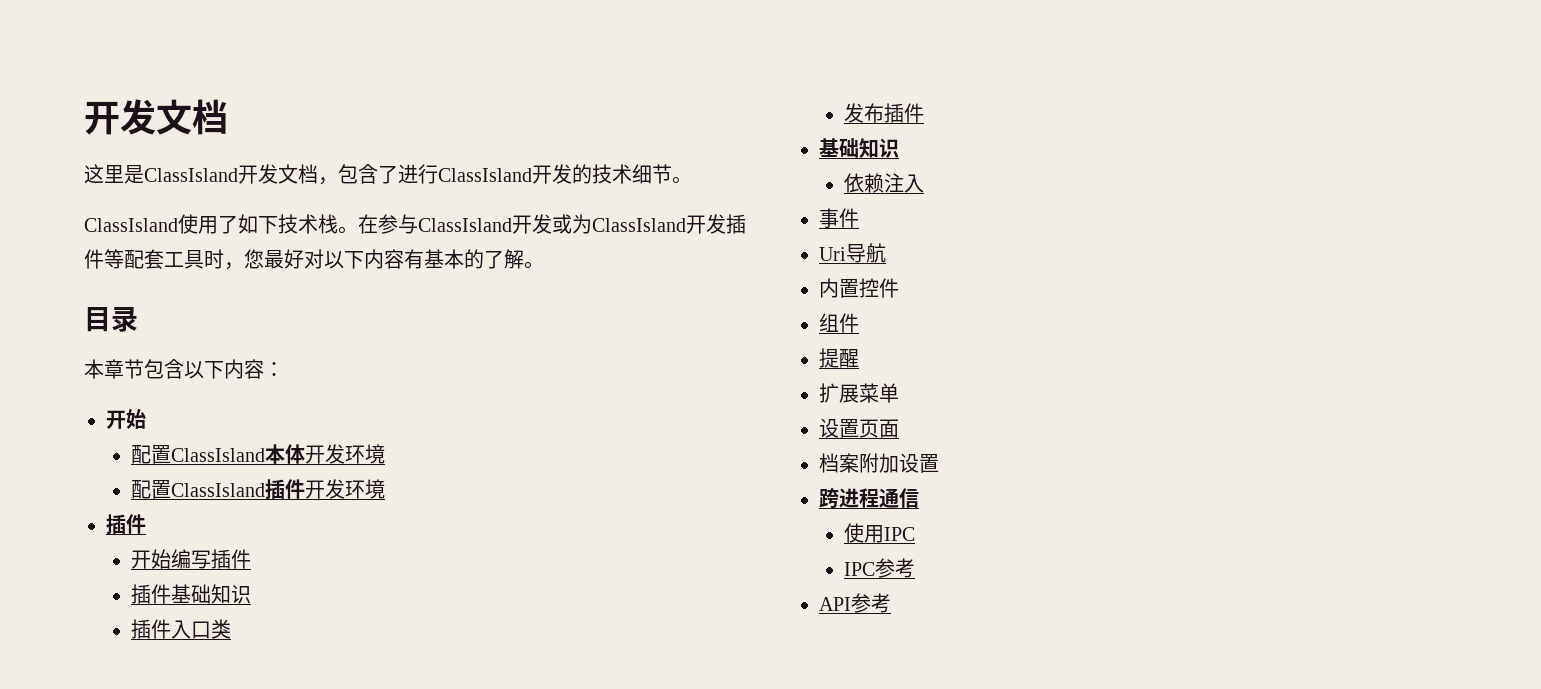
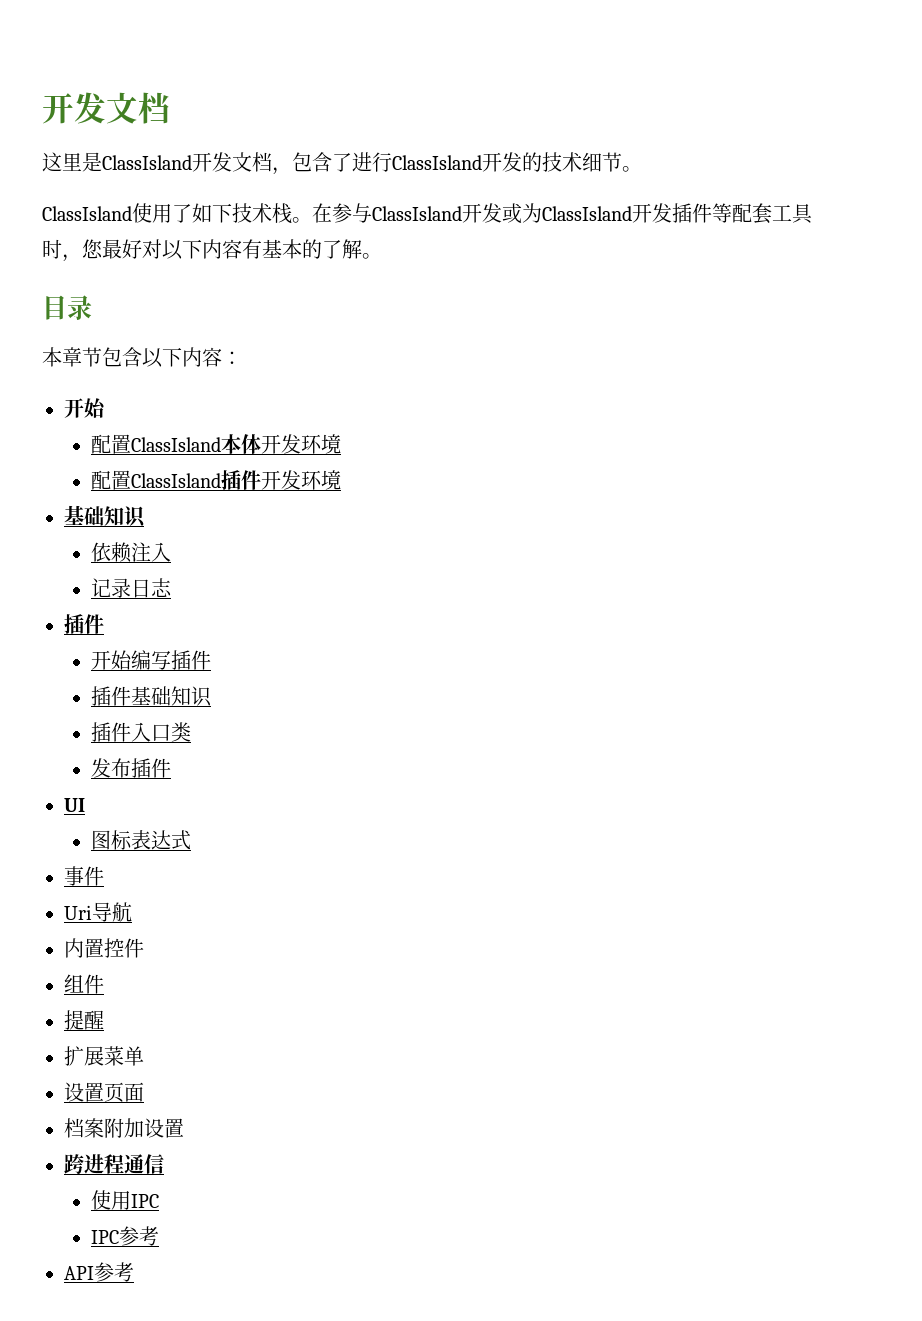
(386, 489) none -> [64,505,146,528] [90,542,171,563] [90,578,172,598] // 基础知识 // 依赖注入 // 记录日志
[819,138,899,158] [844,173,925,193] 基础知识 // 依赖注入 -> [64,798,85,812] [90,830,191,850] UI // 图标表达式

